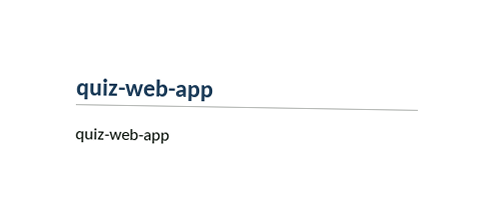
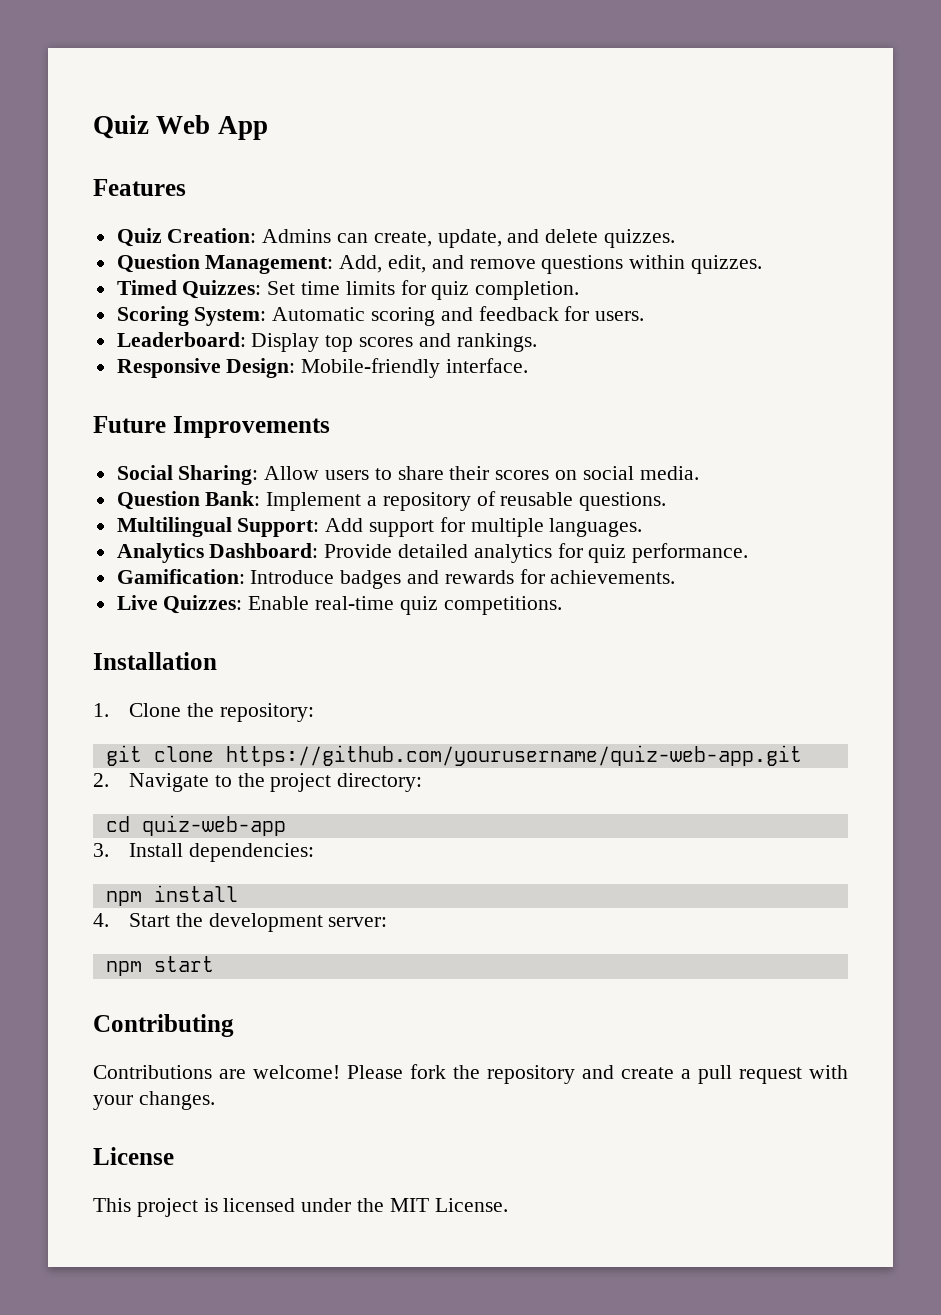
[76,78,214,102] [75,128,170,144] quiz-web-app // quiz-web-app -> [93,115,268,140] [93,179,186,196] [116,228,676,248] [116,254,763,274] [116,280,580,300] [116,306,645,326] [116,332,537,352] [116,358,529,378] [93,416,330,438] [116,465,699,485] [116,491,667,511] [116,517,643,537] [116,543,749,563] [116,569,676,589] [116,595,562,615] [93,652,217,670] [93,703,314,722] [105,745,802,766] [93,773,423,792] [105,815,286,836] [93,843,314,862] [105,885,238,906] [93,913,388,932] [105,956,214,976] [93,1014,234,1037] [93,1064,848,1084] [93,1091,215,1110] [93,1147,174,1165] [93,1198,508,1217] Quiz Web App // Features // Quiz Creation: Admins can create, update, and delete quizzes. // Question Management: Add, edit, and remove questions within quizzes. // Timed Quizzes: Set time limits for quiz completion. // Scoring System: Automatic scoring and feedback for users. // Leaderboard: Display top scores and rankings. // Responsive Design: Mobile-friendly interface. // Future Improvements // Social Sharing: Allow users to share their scores on social media. // Question Bank: Implement a repository of reusable questions. // Multilingual Support: Add support for multiple languages. // Analytics Dashboard: Provide detailed analytics for quiz performance. // Gamification: Introduce badges and rewards for achievements. // Live Quizzes: Enable real-time quiz competitions. // Installation // 1. Clone the repository: // git clone https://github.com/yourusername/quiz-web-app.git // 2. Navigate to the project directory: // cd quiz-web-app // 3. Install dependencies: // npm install // 4. Start the development server: // npm start // Contributing // Contributions are welcome! Please fork the repository and create a pull request with your changes. // License // This project is licensed under the MIT License.

